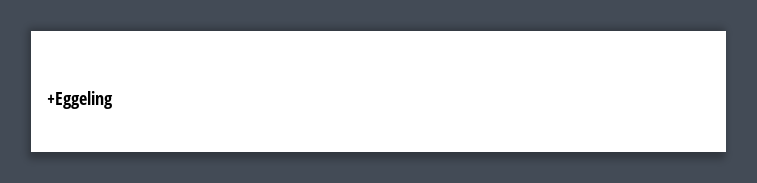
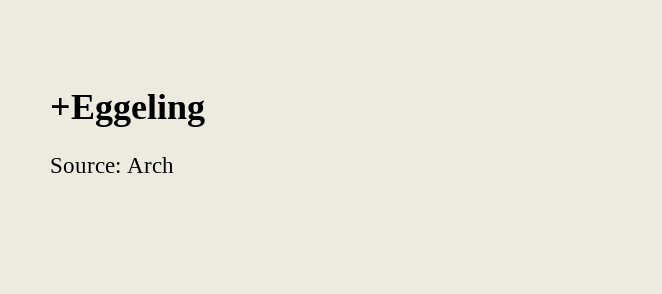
(113, 100) none -> [50,157,175,173] // Source: Arch

